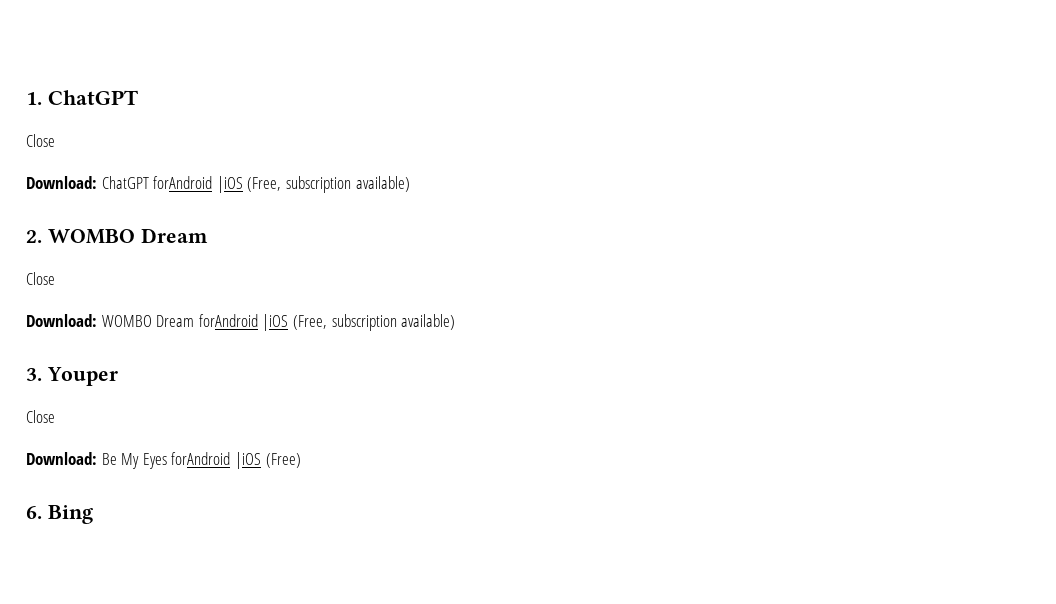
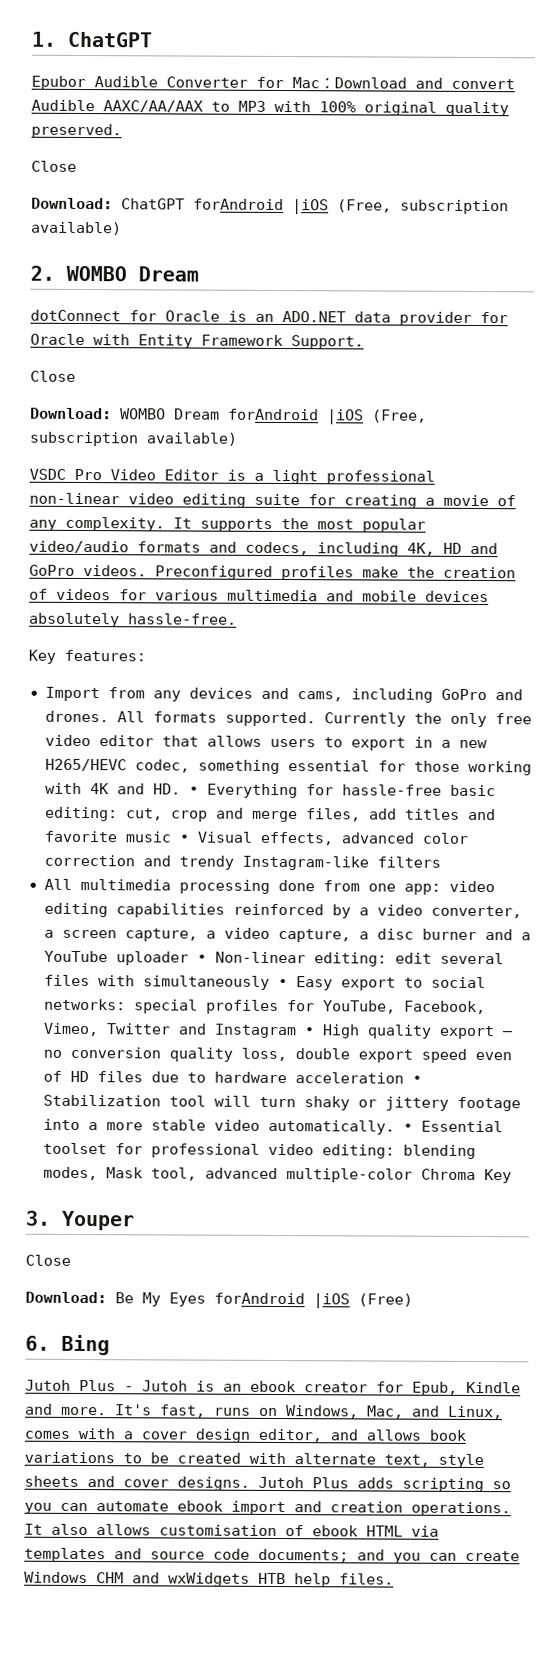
(138, 97) none -> [31,75,515,91] [31,99,509,117] [31,123,122,139] // Epubor Audible Converter for Mac：Download and convert Audible AAXC/AA/AAX to MP3 with 100% original quality preserved.
(208, 235) none -> [30,309,508,326] [30,333,364,350] // dotConnect for Oracle is an ADO.NET data provider for Oracle with Entity Framework Support.
(456, 322) none -> [29,468,435,485] [29,492,516,509] [29,516,426,533] [29,540,498,557] [29,564,516,581] [29,588,489,603] [29,612,237,628] [28,649,146,664] [44,686,523,703] [44,710,532,728] [44,734,488,751] [44,758,532,776] [44,782,496,799] [44,806,496,823] [43,830,468,846] [43,854,441,871] [43,878,495,895] [43,902,522,919] [43,927,531,943] [43,950,504,967] [43,974,486,991] [43,998,486,1015] [42,1022,513,1040] [42,1046,512,1063] [42,1070,422,1084] [42,1094,521,1112] [42,1118,503,1135] [42,1142,476,1159] [42,1166,512,1184] // VSDC Pro Video Editor is a light professional non-linear video editing suite for creating a movie of any complexity. It supports the most popular video/audio formats and codecs, including 4K, HD and GoPro videos. Preconfigured profiles make the creation of videos for various multimedia and mobile devices absolutely hassle-free. // Key features: // Import from any devices and cams, including GoPro and drones. All formats supported. Сurrently the only free video editor that allows users to export in a new H265/HEVC codec, something essential for those working with 4K and HD. • Everything for hassle-free basic editing: cut, crop and merge files, add titles and favorite music • Visual effects, advanced color correction and trendy Instagram-like filters // All multimedia processing done from one app: video editing capabilities reinforced by a video converter, a screen capture, a video capture, a disc burner and a YouTube uploader • Non-linear editing: edit several files with simultaneously • Easy export to social networks: special profiles for YouTube, Facebook, Vimeo, Twitter and Instagram • High quality export – no conversion quality loss, double export speed even of HD files due to hardware acceleration • Stabilization tool will turn shaky or jittery footage into a more stable video automatically. • Essential toolset for professional video editing: blending modes, Mask tool, advanced multiple-color Chroma Key
(93, 514) none -> [25,1379,521,1396] [25,1403,503,1420] [24,1427,466,1443] [24,1451,484,1469] [24,1475,511,1493] [24,1500,511,1517] [24,1523,439,1537] [24,1547,520,1564] [24,1571,394,1588] // Jutoh Plus - Jutoh is an ebook creator for Epub, Kindle and more. It's fast, runs on Windows, Mac, and Linux, comes with a cover design editor, and allows book variations to be created with alternate text, style sheets and cover designs. Jutoh Plus adds scripting so you can automate ebook import and creation operations. It also allows customisation of ebook HTML via templates and source code documents; and you can create Windows CHM and wxWidgets HTB help files.

